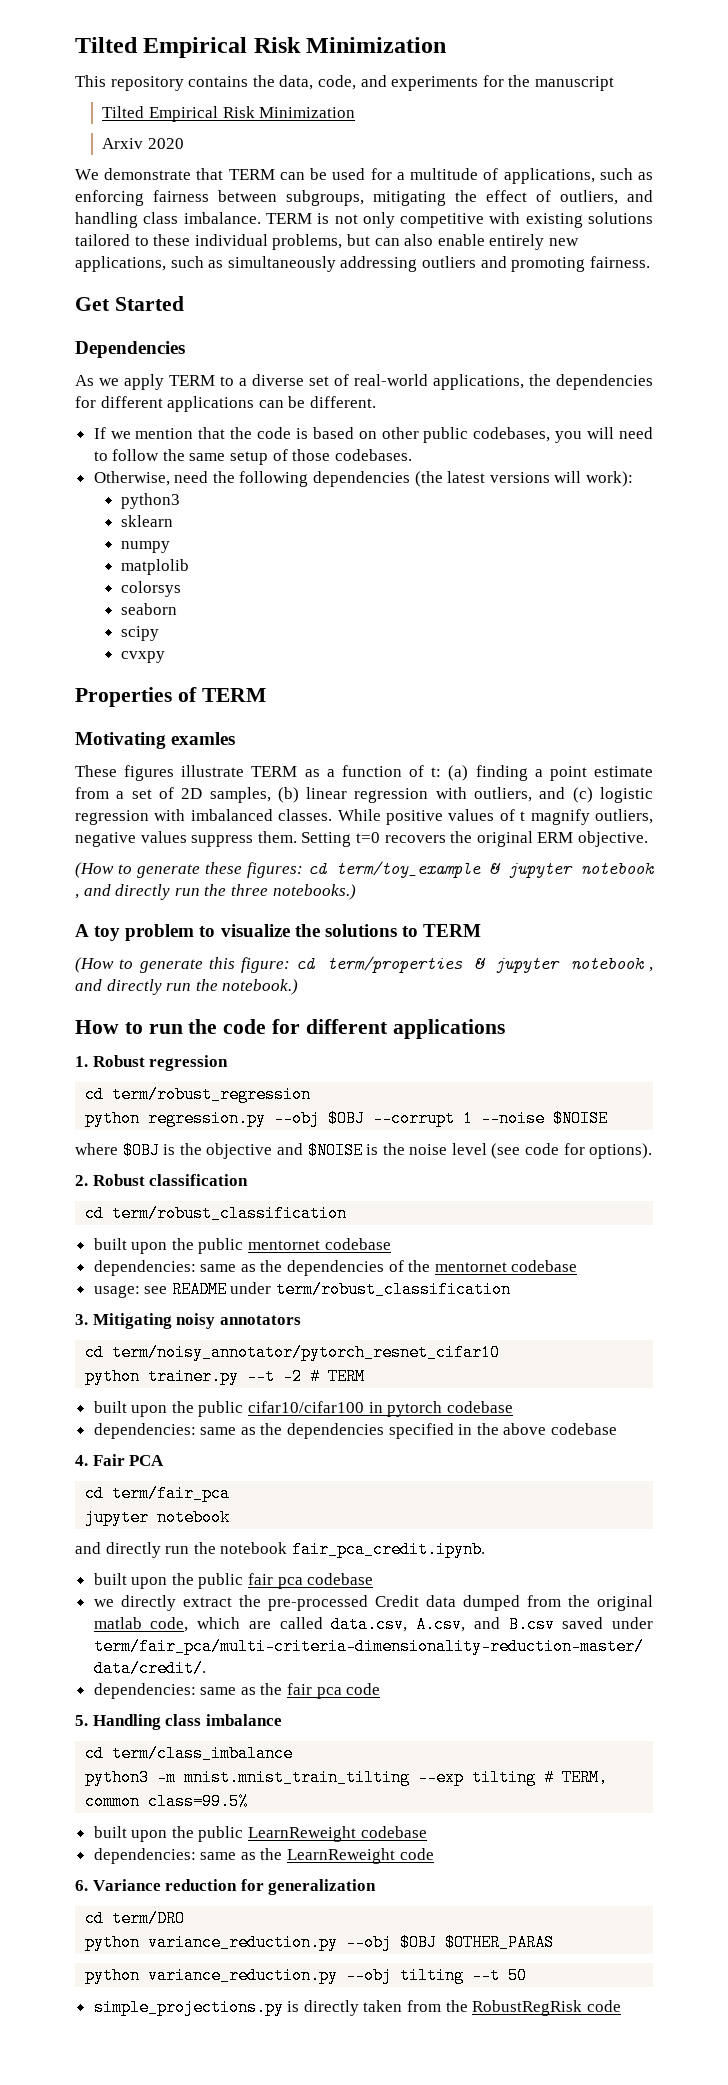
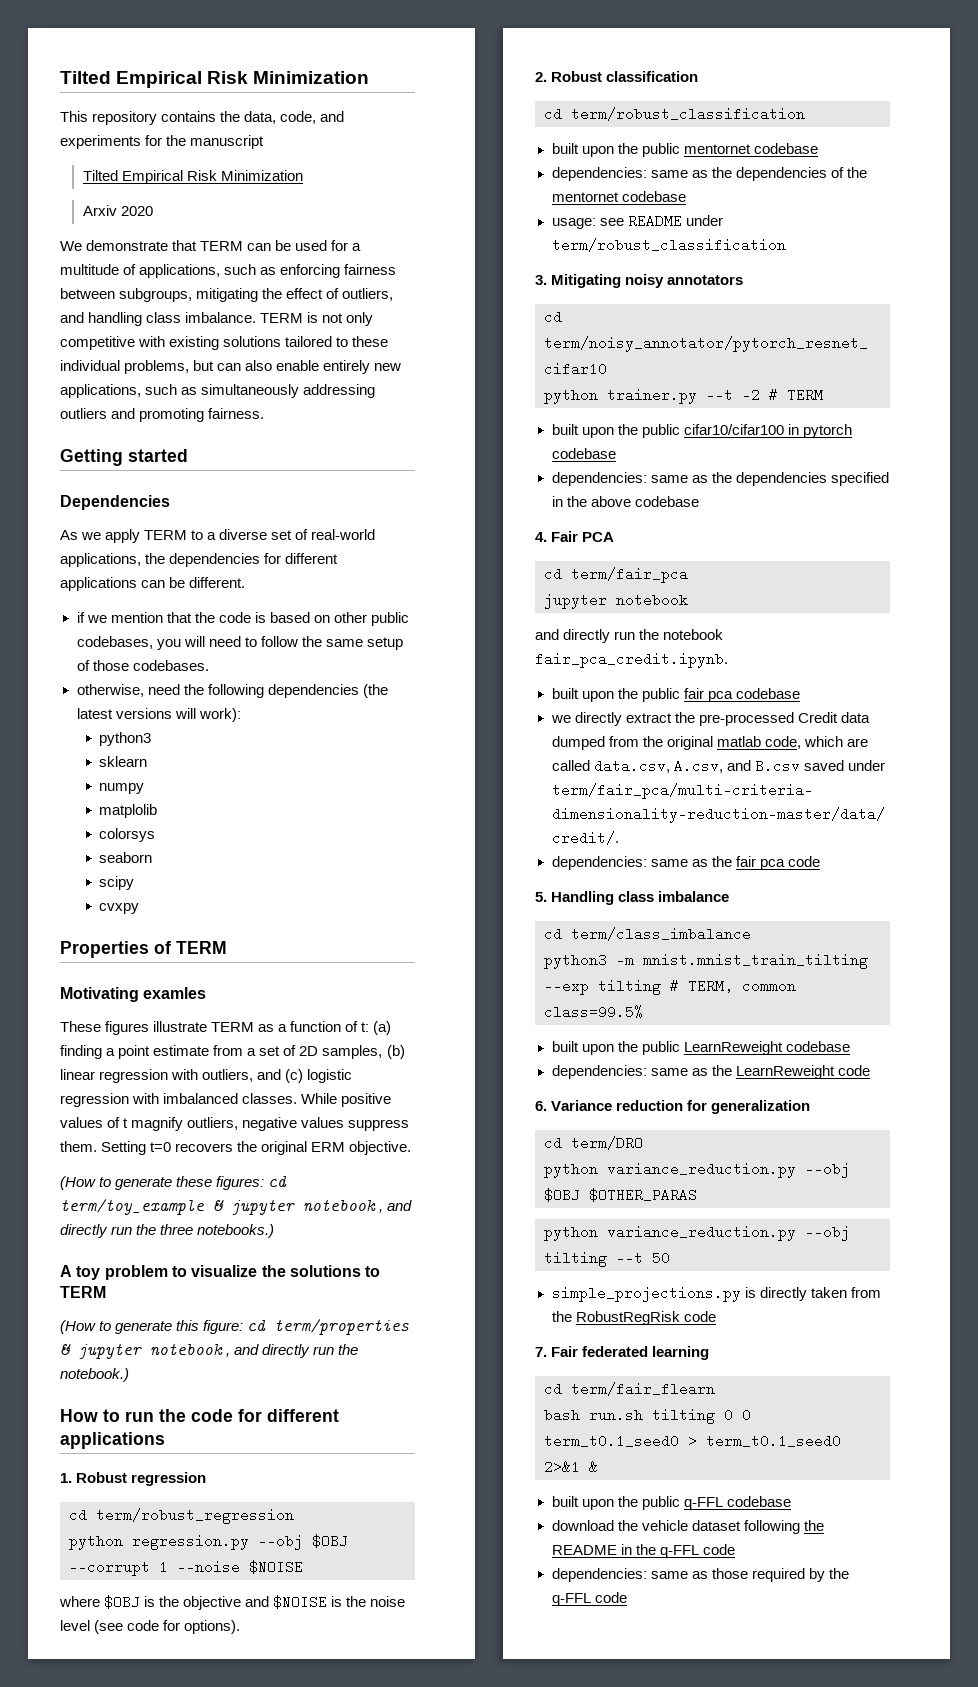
[75,296,184,311] Get Started -> [60,449,188,466] Getting started
[93,427,106,439] If -> [76,612,85,623] if
[93,471,170,486] Otherwise, -> [76,684,144,697] otherwise,
(621, 2006) none -> [535,1346,710,1360] [544,1382,715,1396] [544,1408,751,1424] [544,1434,841,1448] [544,1460,598,1474] [551,1496,791,1510] [551,1520,824,1534] [551,1544,735,1558] [551,1568,849,1582] [551,1592,627,1606] // 7. Fair federated learning // cd term/fair_flearn // bash run.sh tilting 0 0 term_t0.1_seed0 > term_t0.1_seed0 2>&1 & // built upon the public q-FFL codebase // download the vehicle dataset following the README in the q-FFL code // dependencies: same as those required by the q-FFL code

